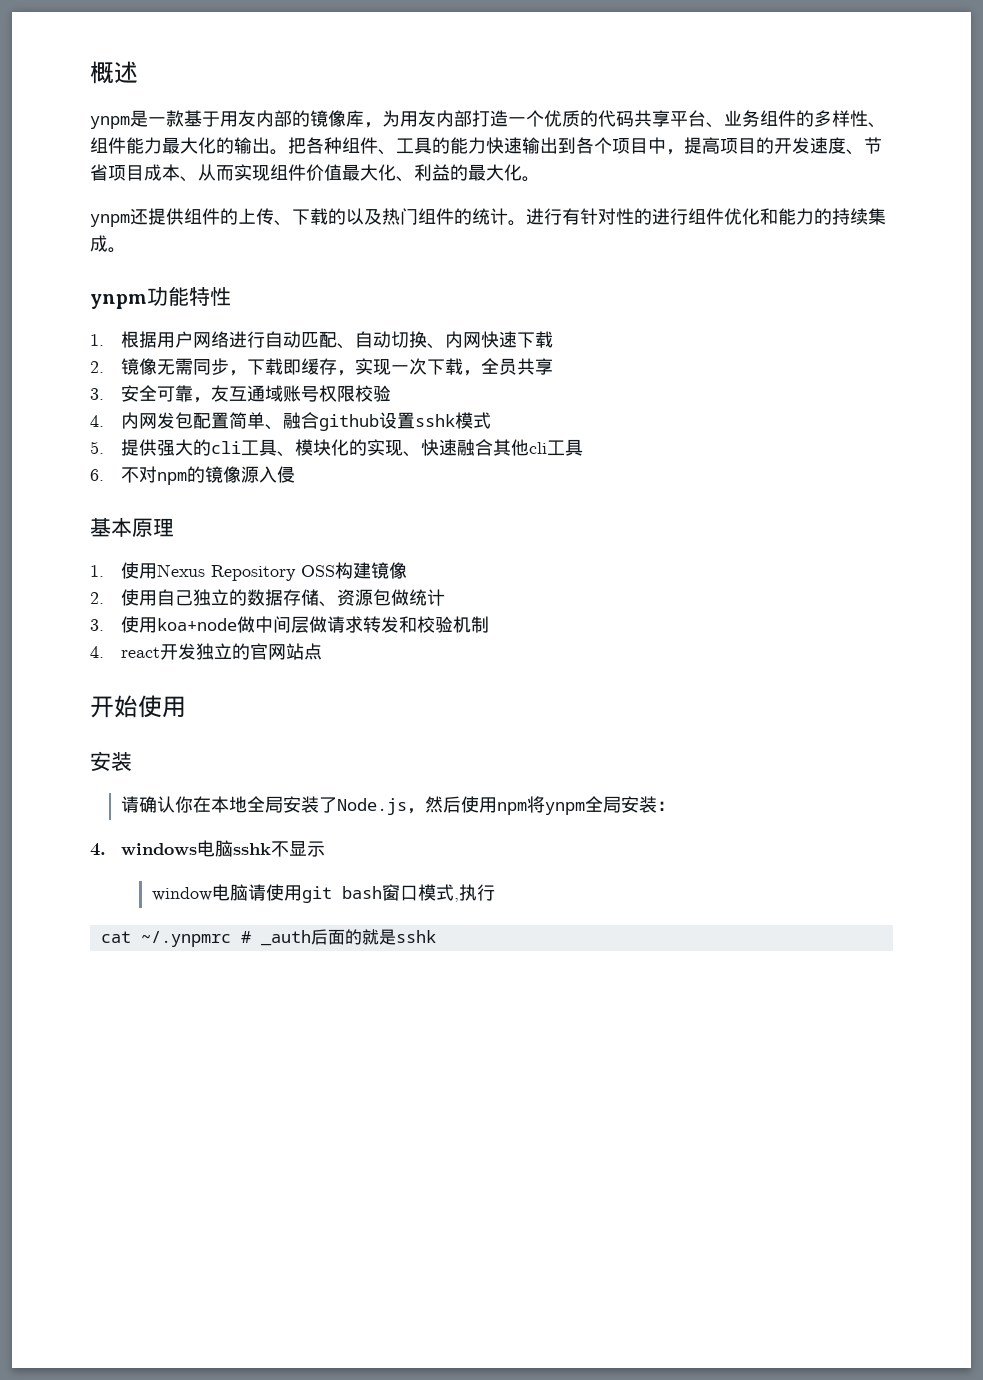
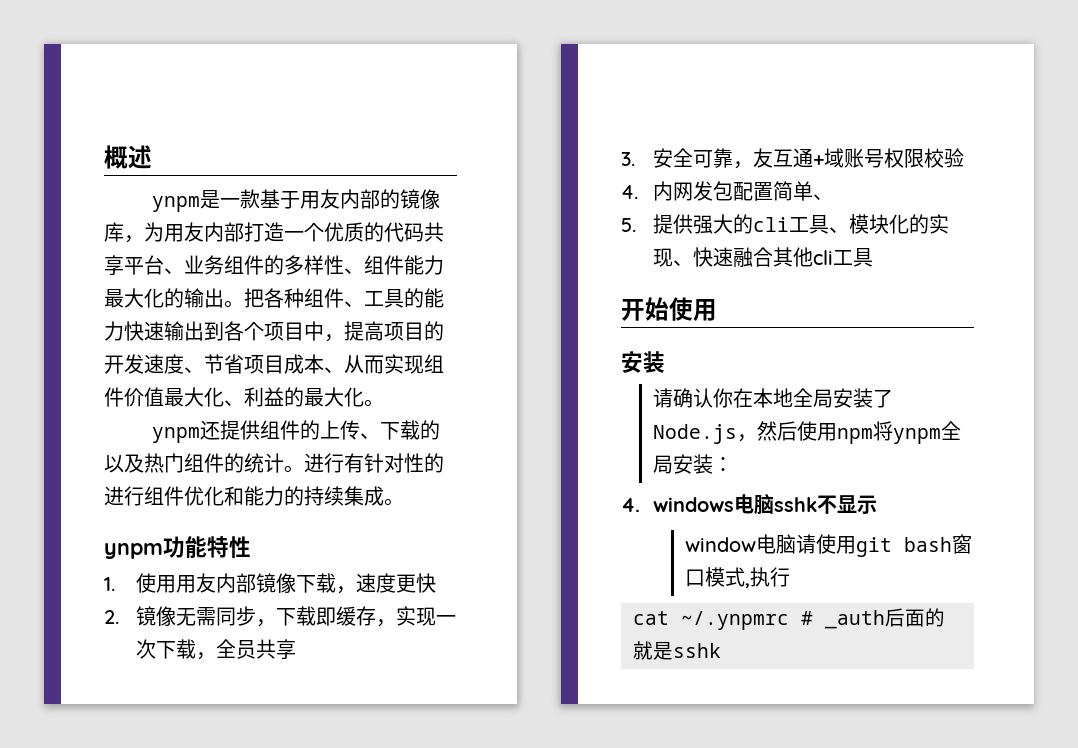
[120,331,553,349] 根据用户网络进行自动匹配、自动切换、内网快速下载 -> [136,573,437,594] 使用用友内部镜像下载，速度更快
(265, 393) none -> [813,155,825,166] +
[282,412,491,431] 融合github设置sshk模式 -> (834, 197) none
[90,466,295,485] [90,517,174,537] [90,562,407,581] [90,589,445,607] [90,616,489,633] [90,643,322,660] // 6.不对npm的镜像源入侵 // 基本原理 // 1.使用Nexus Repository OSS构建镜像 // 2.使用自己独立的数据存储、资源包做统计 // 3.使用koa+node做中间层做请求转发和校验机制 // 4. react开发独立的官网站点 -> (874, 257) none

